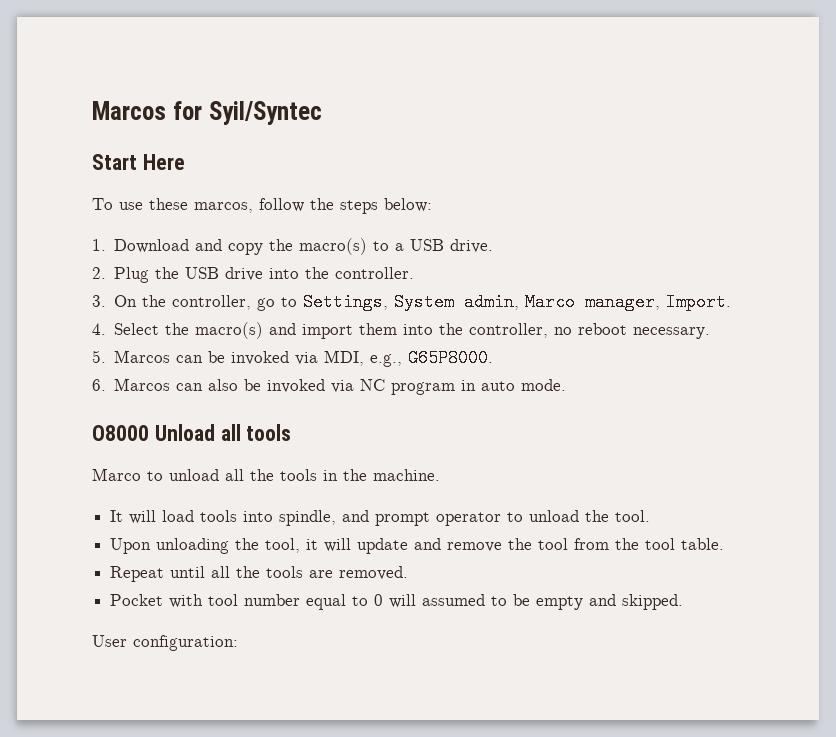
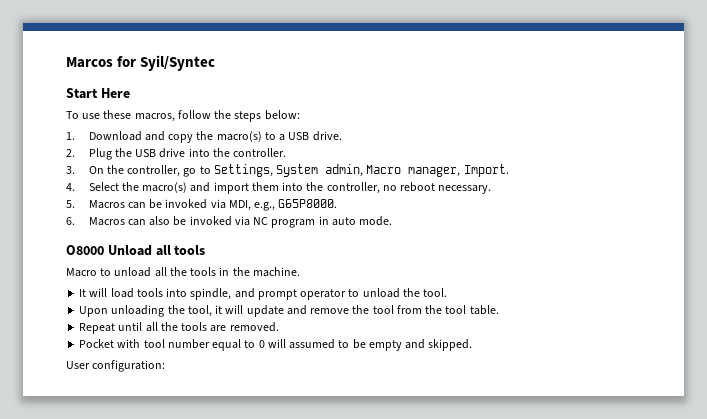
[194,202,253,213] marcos, -> [134,113,175,122] macros,
[525,293,576,311] Marco -> [366,165,402,174] Macro
[114,350,171,363] Marcos -> [88,200,125,209] Macros
[114,378,171,391] Marcos -> [88,217,125,226] Macros
[92,468,141,481] Marco -> [66,268,97,277] Macro

